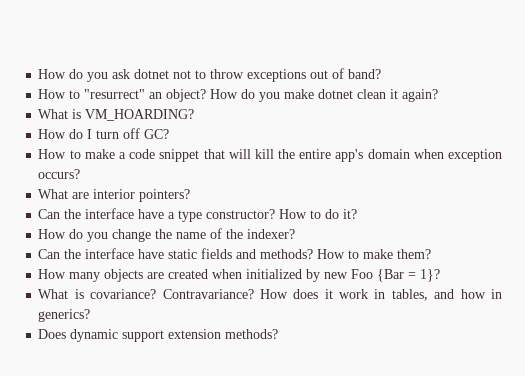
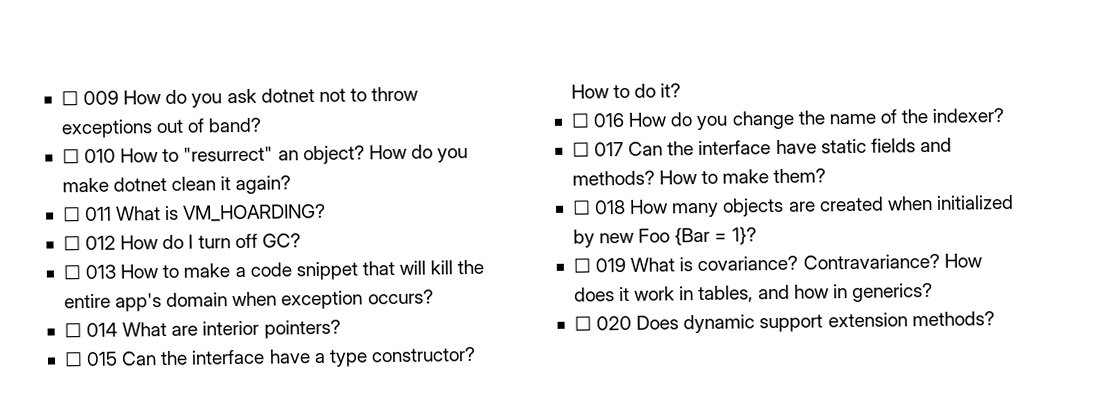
(38, 74) none -> [60,90,120,106] ☐ 009
(382, 74) none -> [61,148,117,164] ☐ 010
(439, 95) none -> [62,206,113,222] ☐ 011
(195, 115) none -> [62,235,117,251] ☐ 012
(170, 134) none -> [62,264,117,280] ☐ 013
(81, 174) none -> [63,322,119,338] ☐ 014
(191, 195) none -> [63,351,119,367] ☐ 015
(358, 214) none -> [570,112,626,128] ☐ 016
(296, 234) none -> [571,141,625,157] ☐ 017
(432, 254) none -> [571,199,627,215] ☐ 018
(441, 275) none -> [572,257,627,273] ☐ 019
(91, 315) none -> [573,315,633,331] ☐ 020

